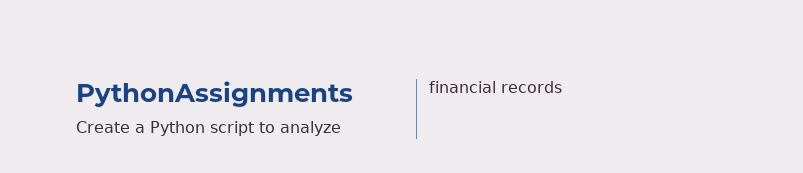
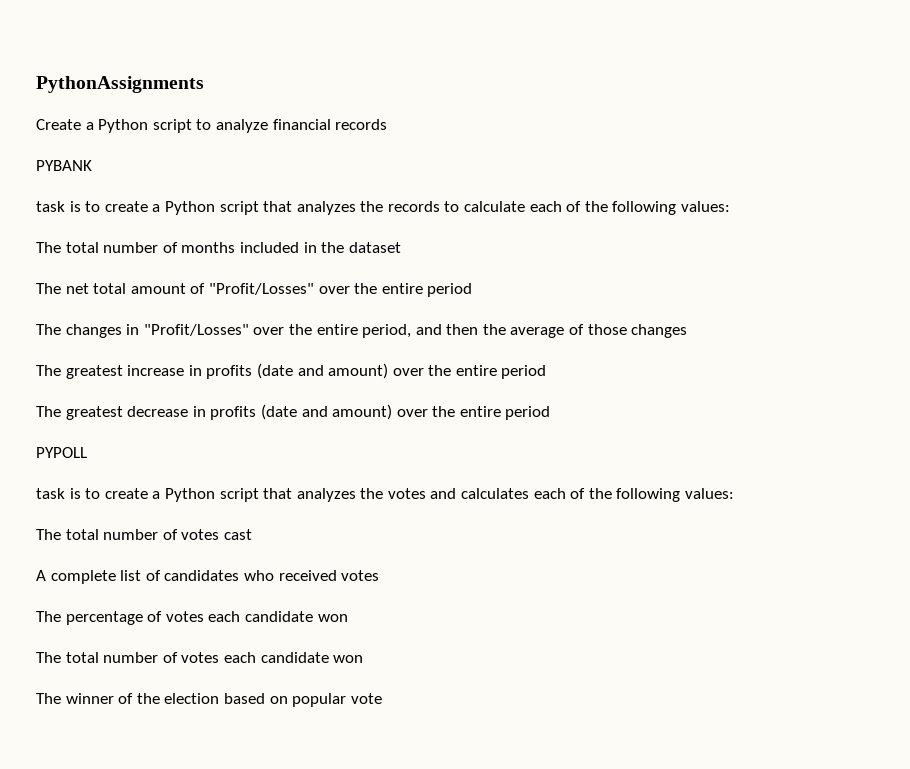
(562, 87) none -> [36,160,92,171] [36,201,731,215] [36,242,401,253] [36,283,473,297] [36,324,688,338] [36,363,547,379] [36,404,551,420] [36,447,87,458] [36,488,735,502] [36,529,252,540] [36,570,380,584] [36,611,348,625] [36,652,364,663] [36,693,382,707] // PYBANK // task is to create a Python script that analyzes the records to calculate each of the following values: // The total number of months included in the dataset // The net total amount of "Profit/Losses" over the entire period // The changes in "Profit/Losses" over the entire period, and then the average of those changes // The greatest increase in profits (date and amount) over the entire period // The greatest decrease in profits (date and amount) over the entire period // PYPOLL // task is to create a Python script that analyzes the votes and calculates each of the following values: // The total number of votes cast // A complete list of candidates who received votes // The percentage of votes each candidate won // The total number of votes each candidate won // The winner of the election based on popular vote

